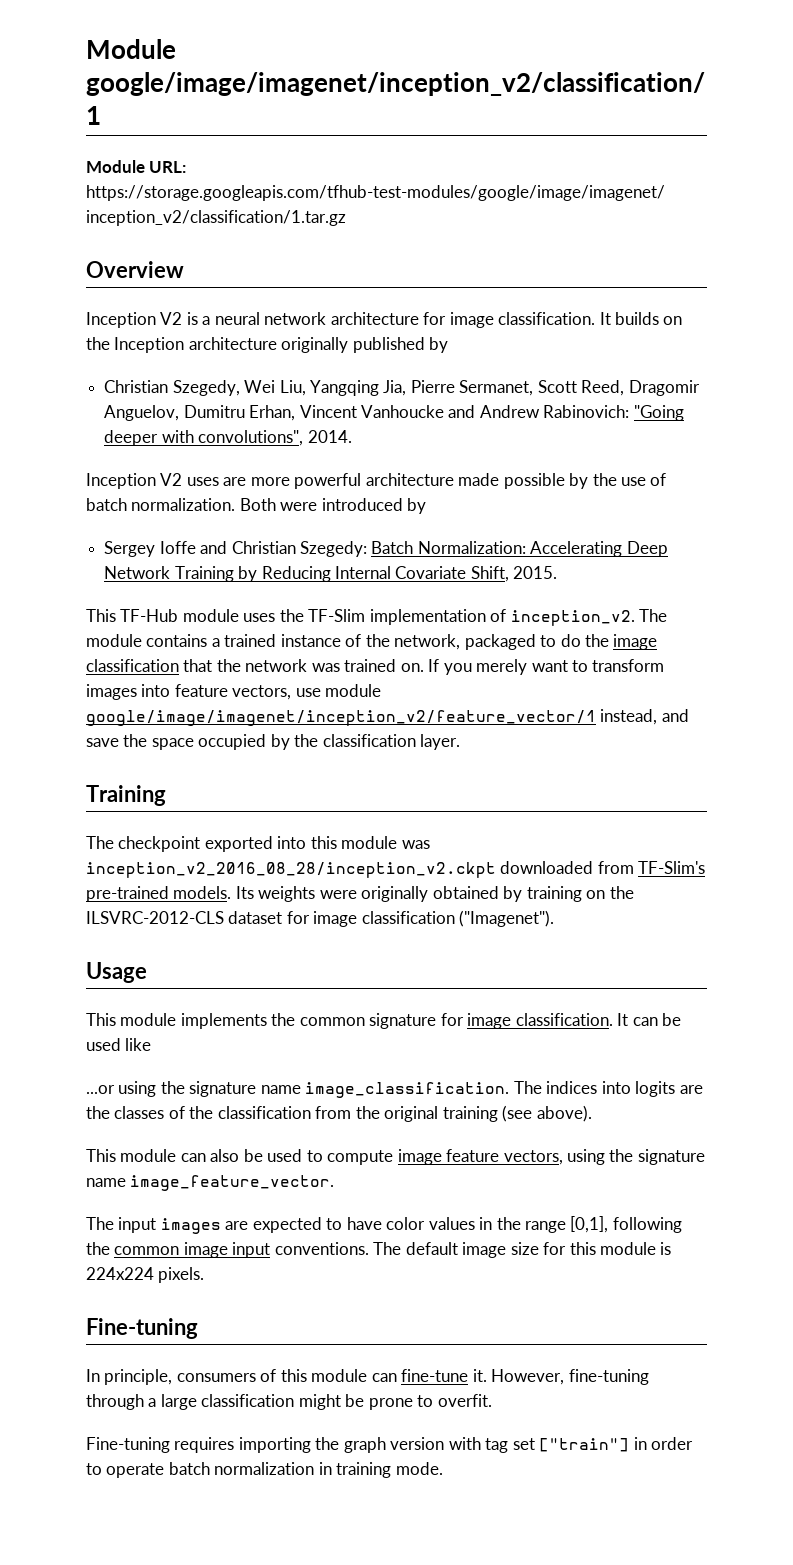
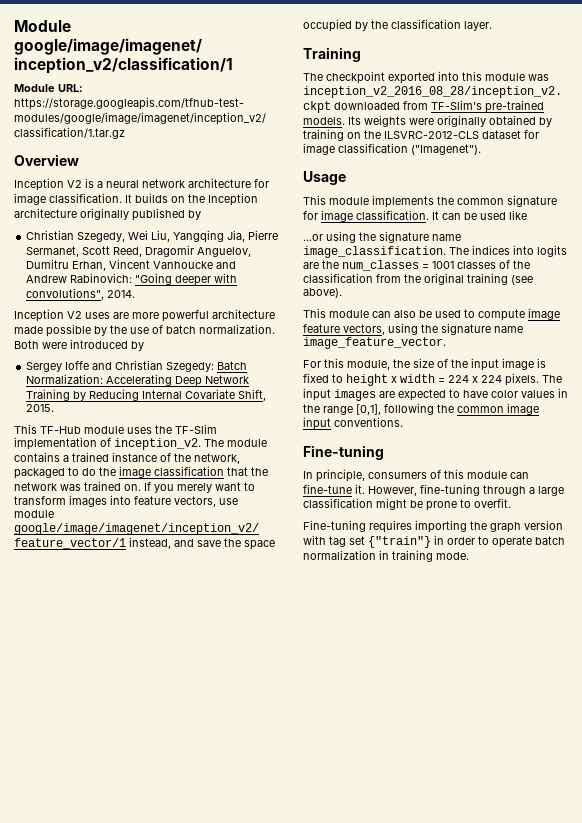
(110, 1112) none -> [342,260,454,271] num_classes = 1001
(335, 1183) none -> [303,358,546,371] [303,373,539,386] For this module, the size of the input image is fixed to height x width = 224 x 224 pixels.
[373,1242,672,1258] [86,1267,205,1283] The default image size for this module is 224x224 pixels. -> (403, 422) none
[539,1438,630,1452] ["train"] -> [368,536,431,548] {"train"}

